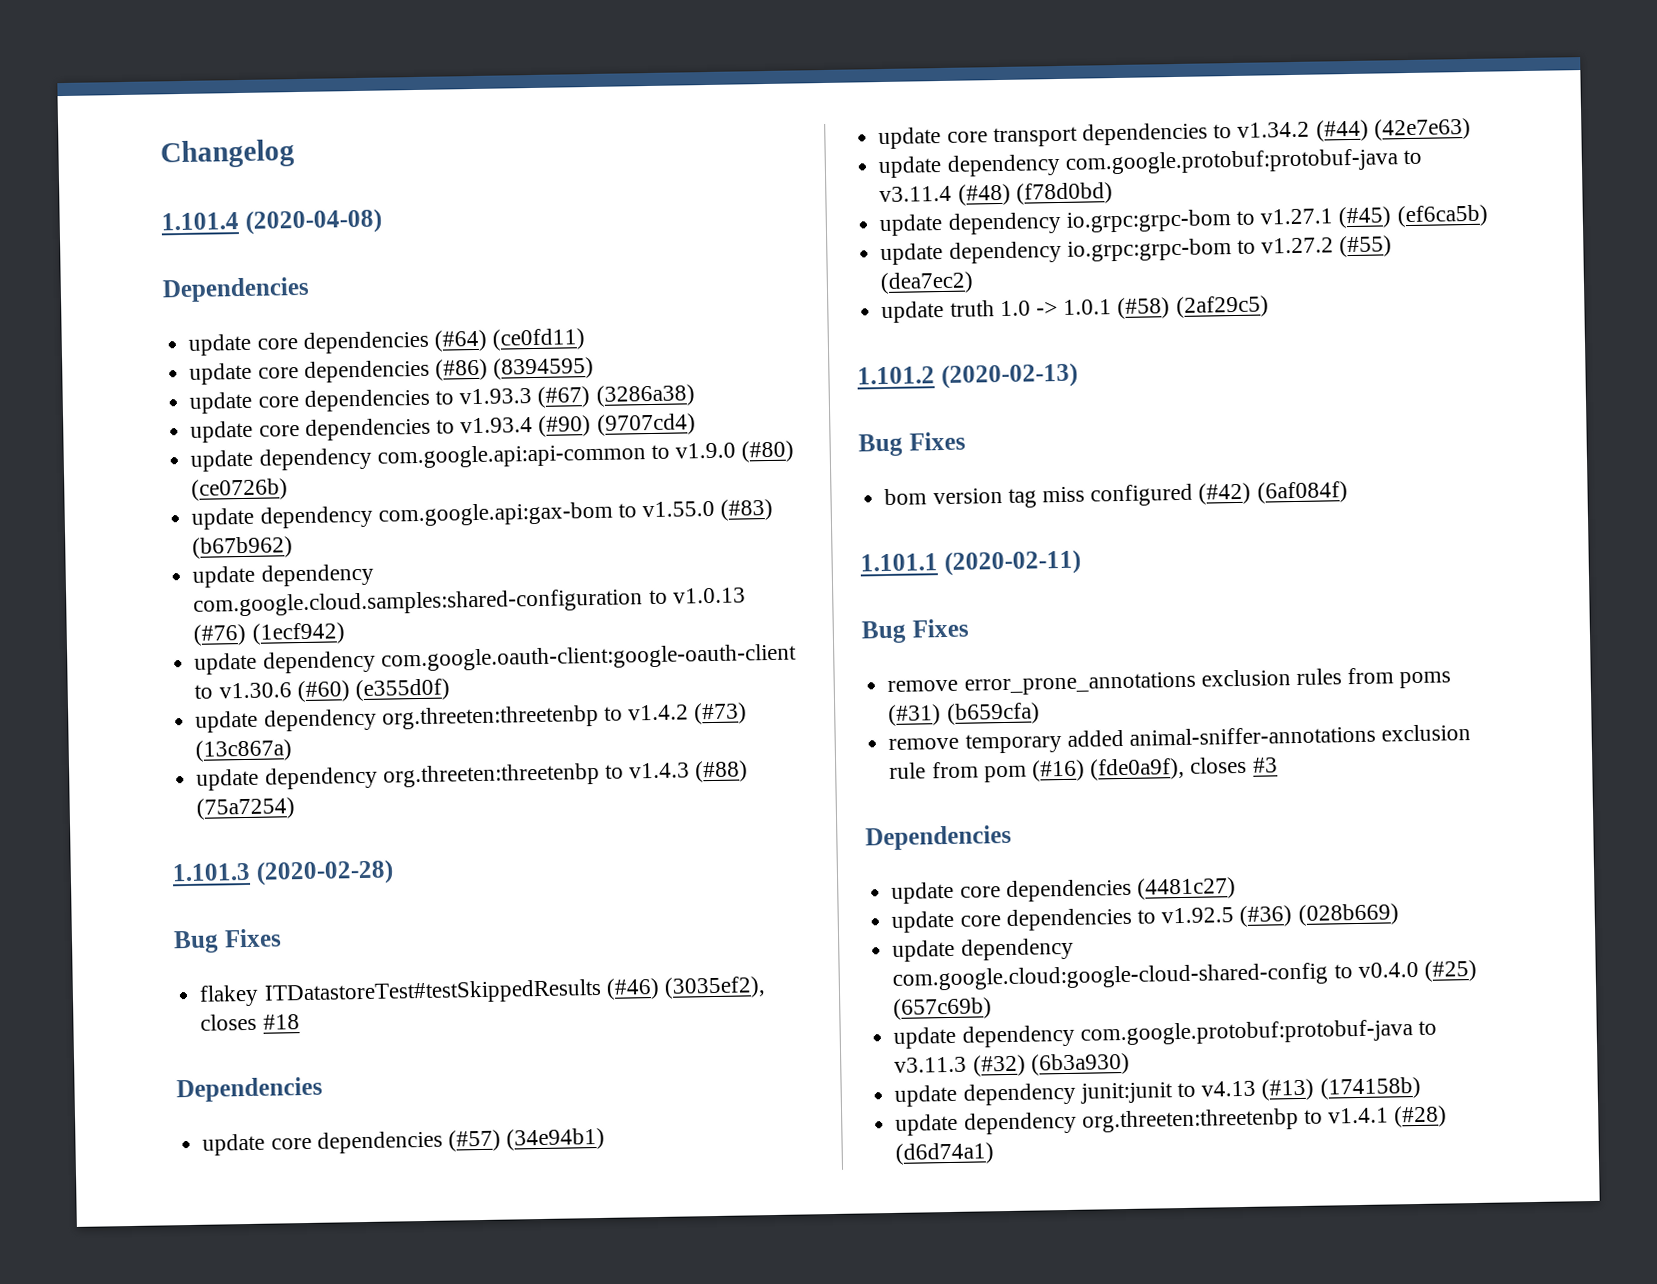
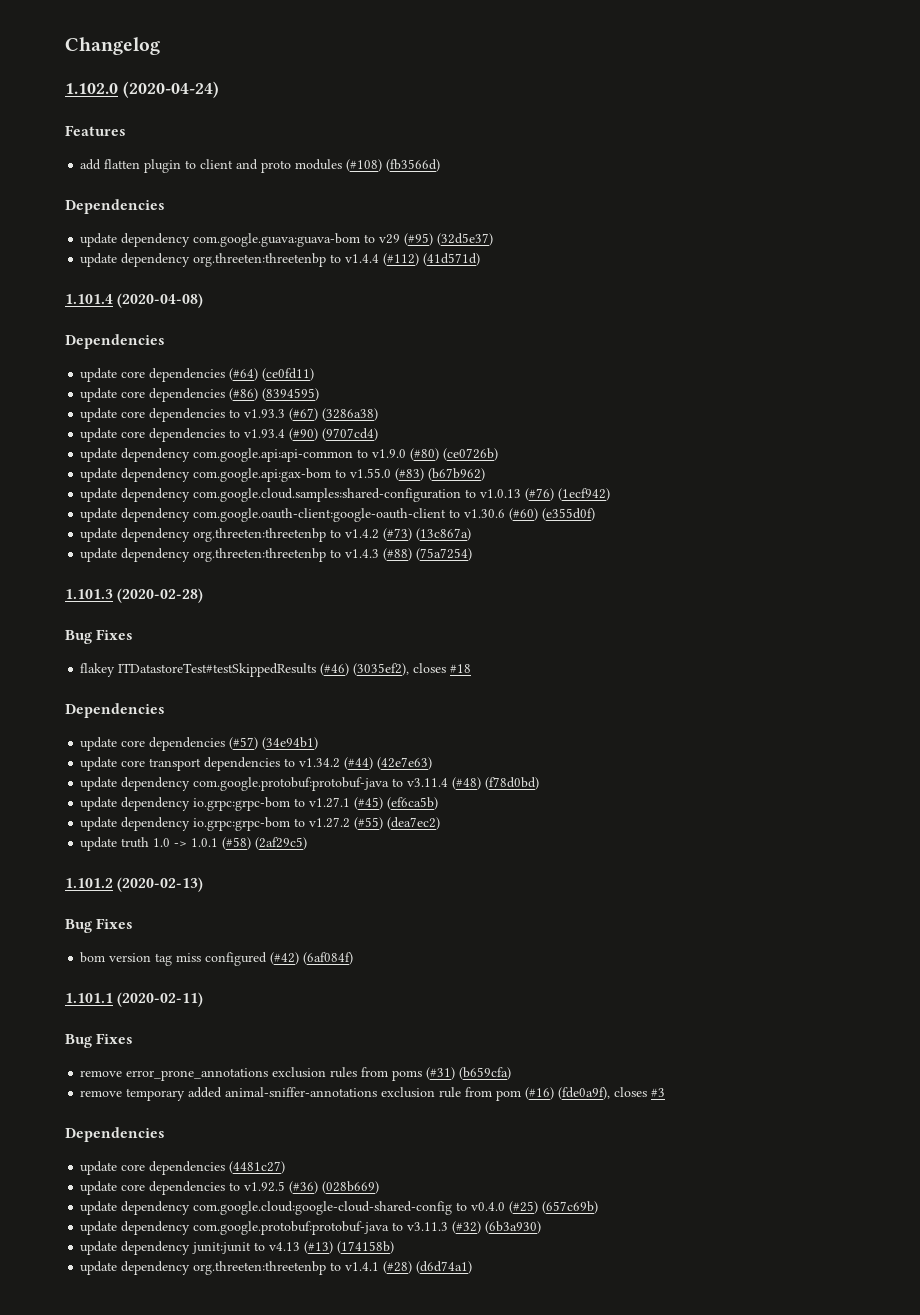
(295, 154) none -> [65,81,219,98] [65,125,126,136] [80,159,441,173] [65,199,165,214] [80,233,494,247] [80,253,481,267] // 1.102.0 (2020-04-24) // Features // add flatten plugin to client and proto modules (#108) (fb3566d) // Dependencies // update dependency com.google.guava:guava-bom to v29 (#95) (32d5e37) // update dependency org.threeten:threetenbp to v1.4.4 (#112) (41d571d)

